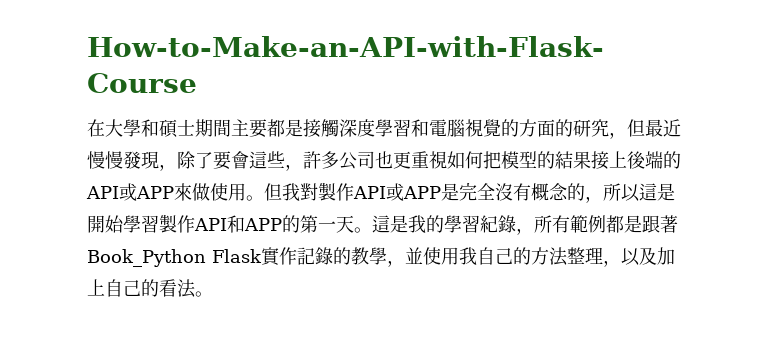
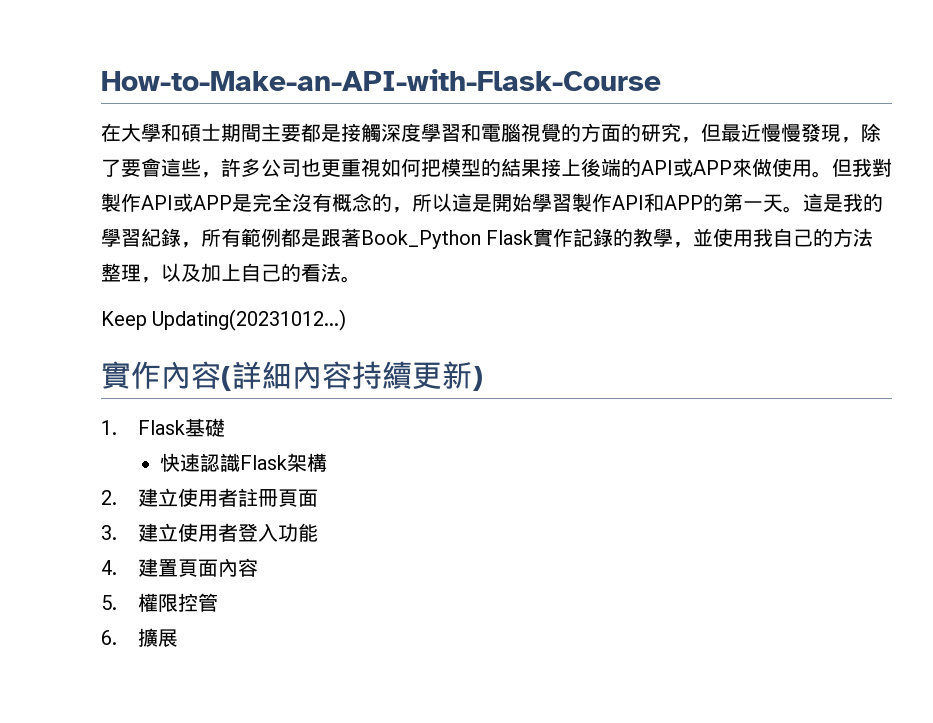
(213, 294) none -> [101,309,347,331] [101,361,483,391] [101,418,226,437] [160,453,328,472] [101,488,319,507] [101,523,319,542] [101,558,259,577] [101,593,219,612] [101,628,179,647] // Keep Updating(20231012...) // 實作內容(詳細內容持續更新) // 1. Flask基礎 // 快速認識Flask架構 // 2.建立使用者註冊頁面 // 3.建立使用者登入功能 // 4.建置頁面內容 // 5.權限控管 // 6.擴展

